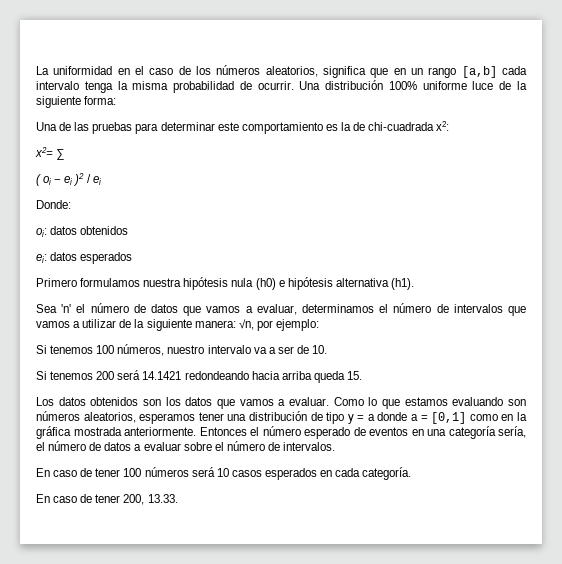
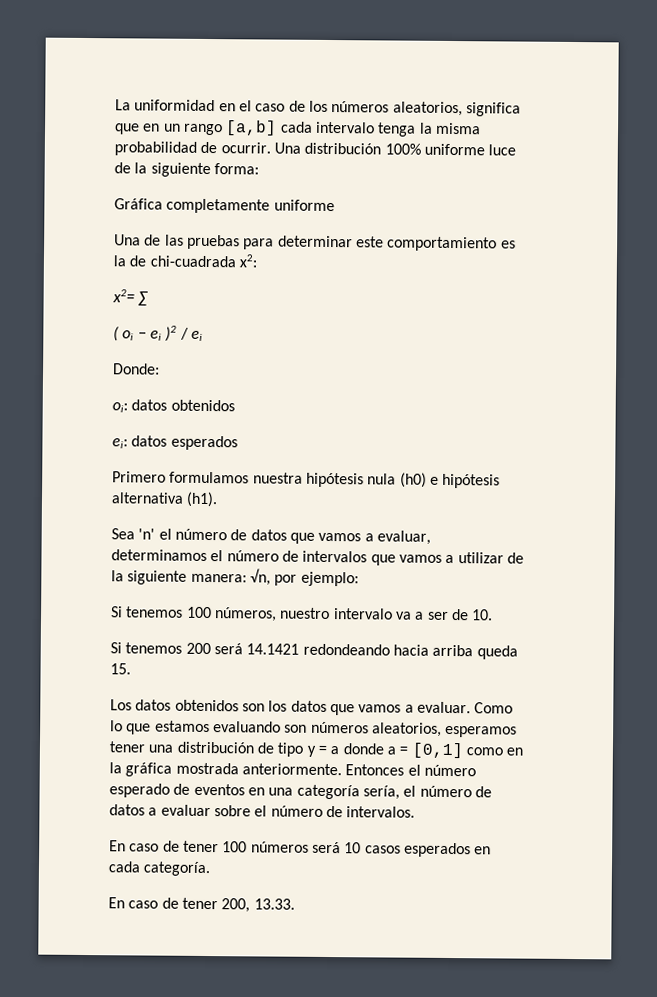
(117, 100) none -> [114,198,335,214] // Gráfica completamente uniforme

